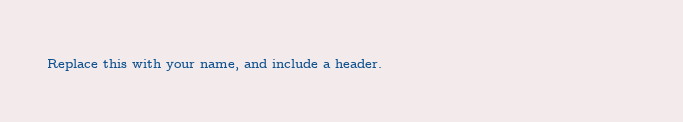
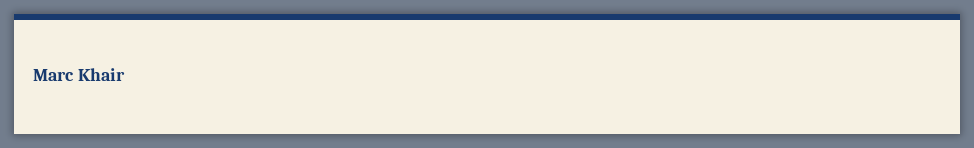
[47,59,382,71] Replace this with your name, and include a header. -> [33,68,125,81] Marc Khair

